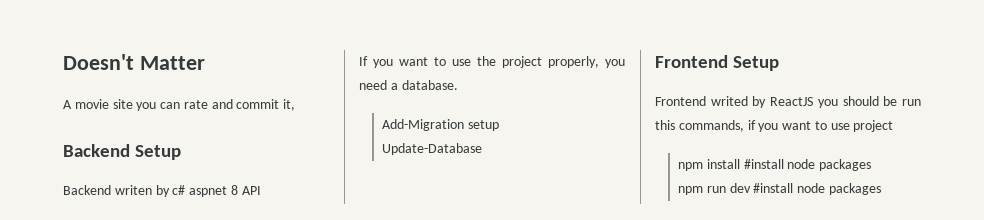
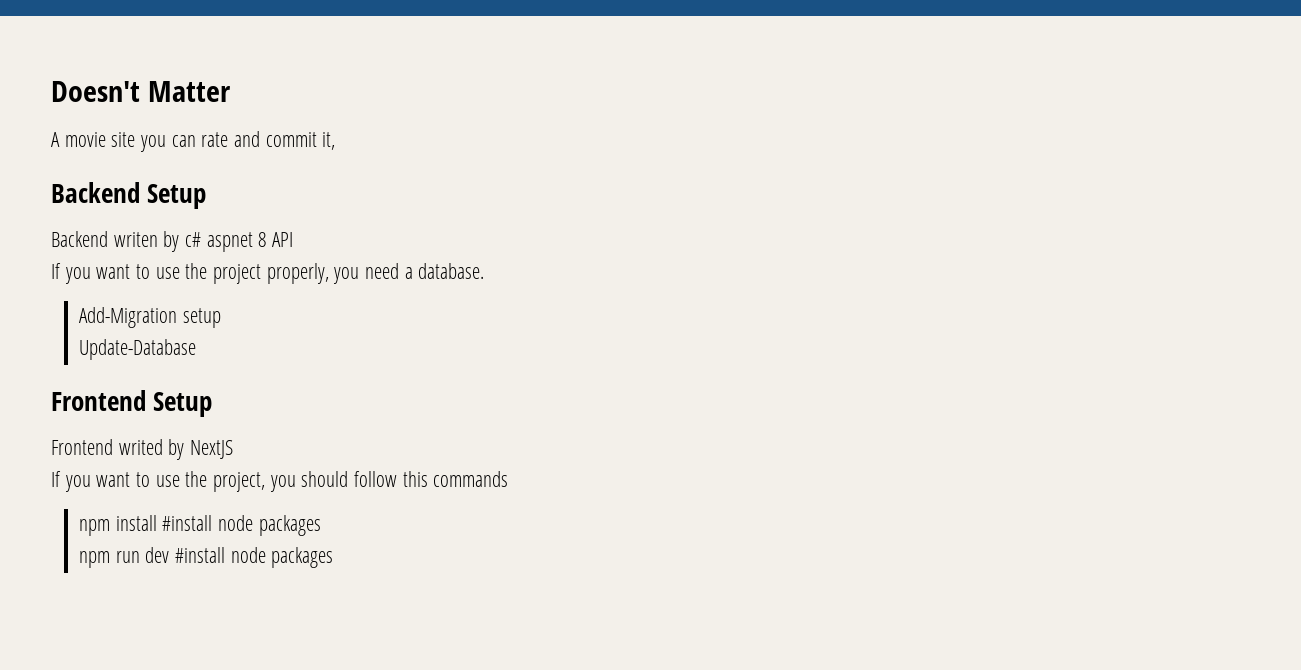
[770,96,921,108] [655,120,894,132] ReactJS you should be run this commands, if you want to use project -> [190,440,234,459] [51,471,509,492] NextJS // If you want to use the project, you should follow this commands

